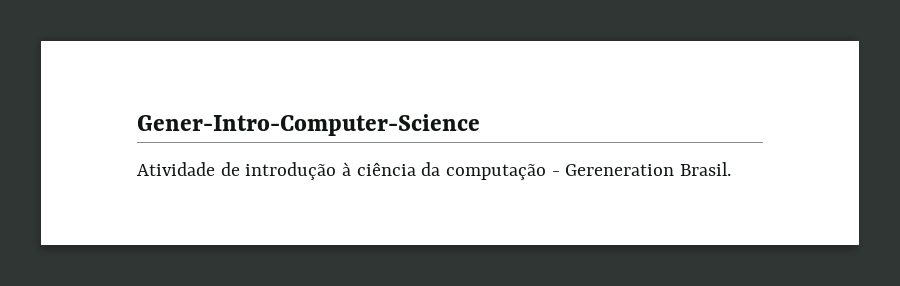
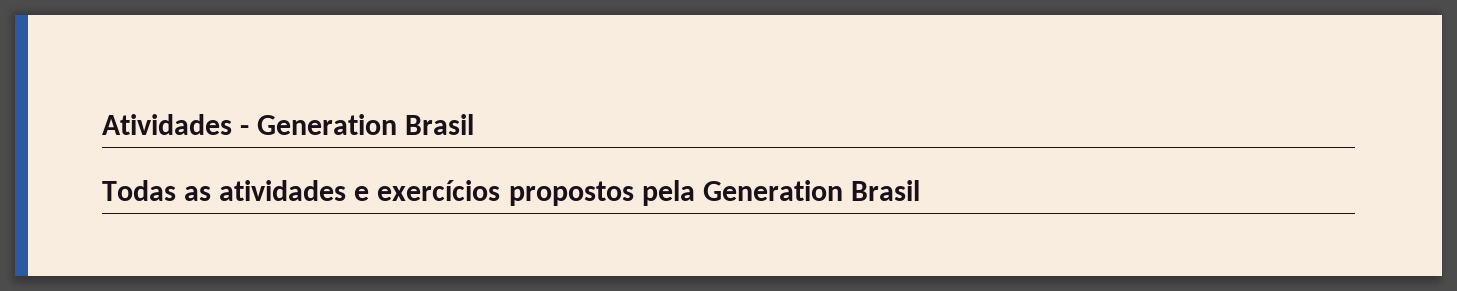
[137,114,480,136] [137,162,732,180] Gener-Intro-Computer-Science // Atividade de introdução à ciência da computação - Gereneration Brasil. -> [102,114,475,135] [102,180,920,206] Atividades - Generation Brasil // Todas as atividades e exercícios propostos pela Generation Brasil

